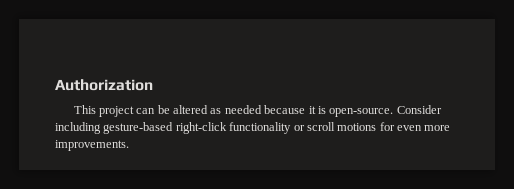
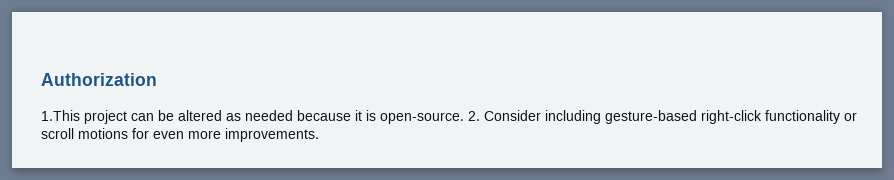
[73,105,96,114] This -> [41,110,80,121] 1.This
(394, 112) none -> [468,111,480,121] 2.

